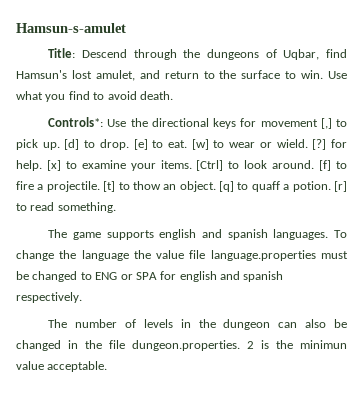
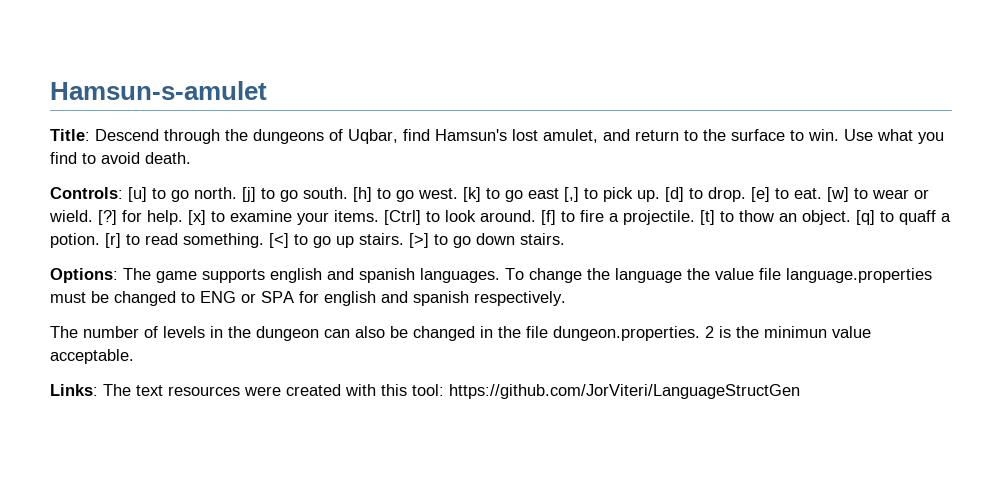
[48,117,318,129] Controls*: Use the directional keys for movement -> [50,187,559,202] Controls: [u] to go north. [j] to go south. [h] to go west. [k] to go east
(116, 207) // -> [269,233,565,248] [50,268,118,283] [<] to go up stairs. [>] to go down stairs. // Options:
(108, 366) none -> [50,384,800,399] // Links: The text resources were created with this tool: https://github.com/JorViteri/LanguageStructGen

